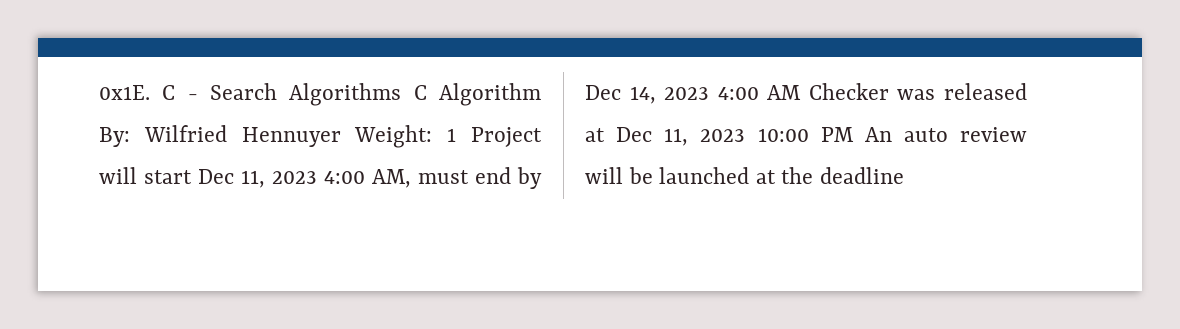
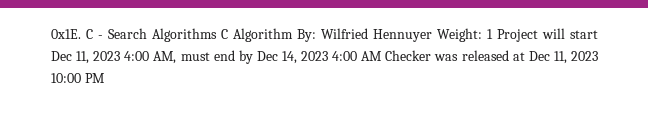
[864,127,1027,142] [585,167,905,184] An auto review will be launched at the deadline -> (105, 78) none

